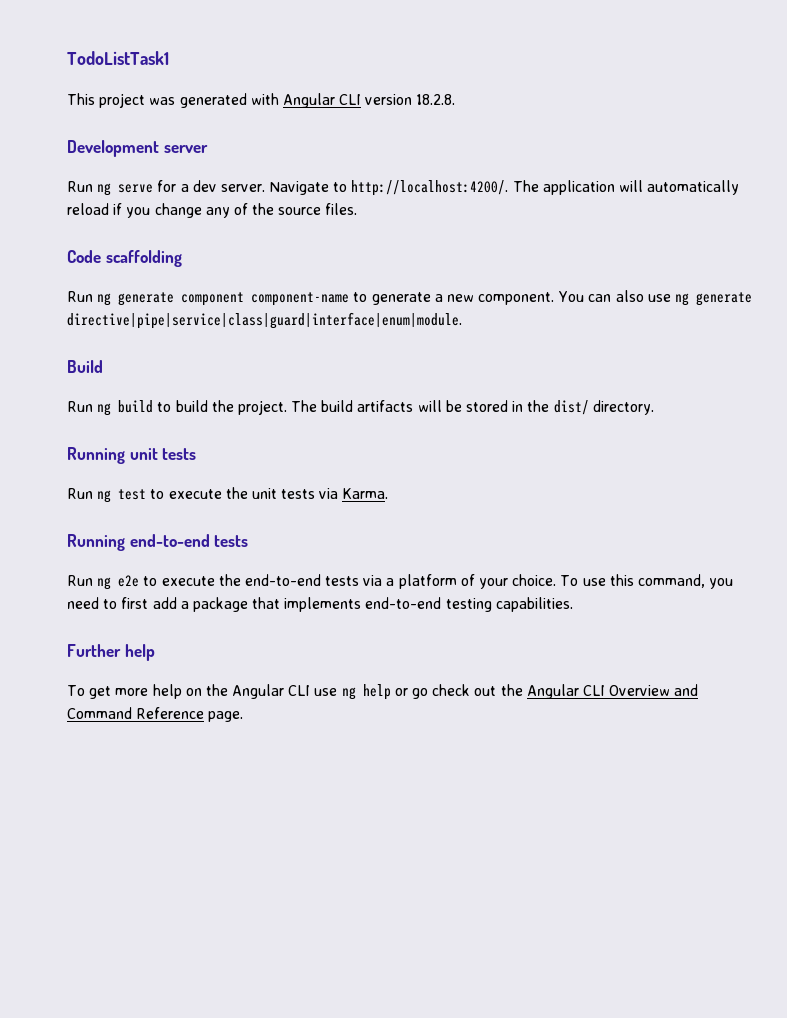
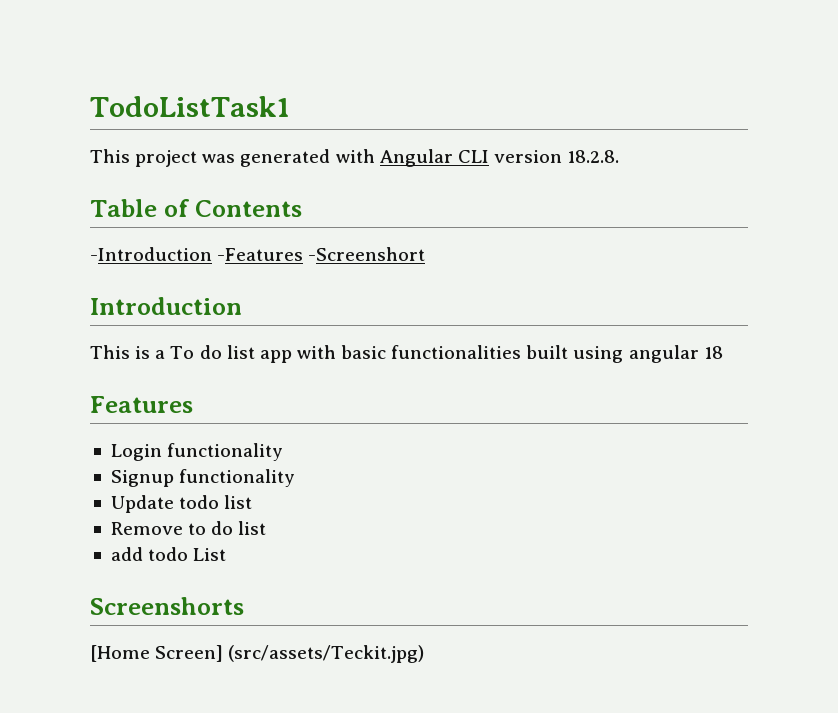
[67,140,208,157] [67,180,740,196] [67,203,358,218] [67,250,182,267] [67,290,753,306] [67,312,462,329] [67,360,103,373] [67,400,654,416] [67,447,197,464] [67,487,389,503] [67,534,249,551] [67,574,734,590] [67,597,573,612] [67,644,155,661] [67,684,699,700] [67,707,244,722] Development server // Run ng serve for a dev server. Navigate to http://localhost:4200/. The application will automatically reload if you change any of the source files. // Code scaffolding // Run ng generate component component-name to generate a new component. You can also use ng generate directive|pipe|service|class|guard|interface|enum|module. // Build // Run ng build to build the project. The build artifacts will be stored in the dist/ directory. // Running unit tests // Run ng test to execute the unit tests via Karma. // Running end-to-end tests // Run ng e2e to execute the end-to-end tests via a platform of your choice. To use this command, you need to first add a package that implements end-to-end testing capabilities. // Further help // To get more help on the Angular CLI use ng help or go check out the Angular CLI Overview and Command Reference page. -> [90,199,302,217] [90,247,426,261] [90,297,242,315] [90,345,723,363] [90,396,193,413] [110,443,284,461] [110,469,296,487] [110,495,253,513] [110,521,267,535] [110,547,227,561] [90,597,244,615] [90,645,425,663] Table of Contents // -Introduction -Features -Screenshort // Introduction // This is a To do list app with basic functionalities built using angular 18 // Features // Login functionality // Signup functionality // Update todo list // Remove to do list // add todo List // Screenshorts // [Home Screen] (src/assets/Teckit.jpg)

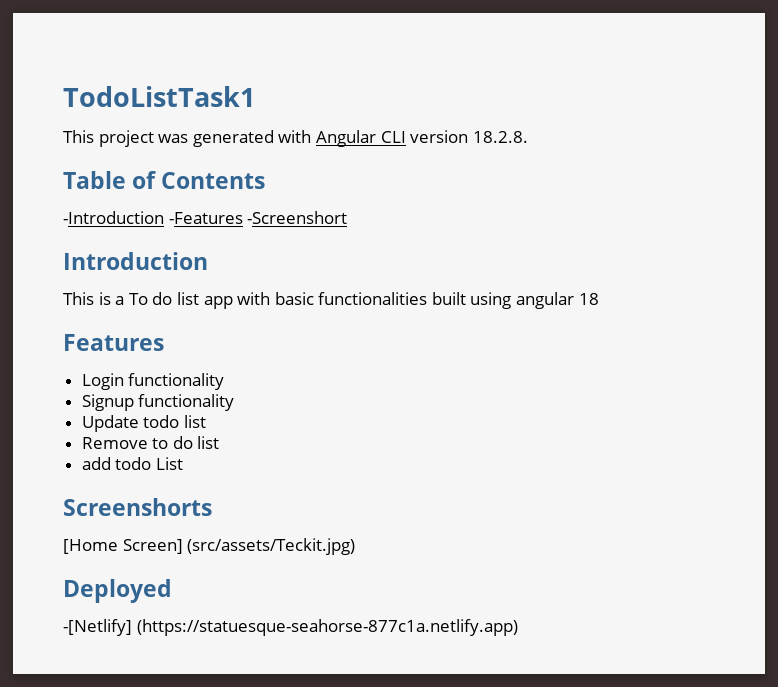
(425, 654) none -> [63,579,172,603] [63,619,518,636] // Deployed // -[Netlify] (https://statuesque-seahorse-877c1a.netlify.app)

